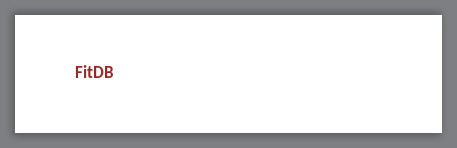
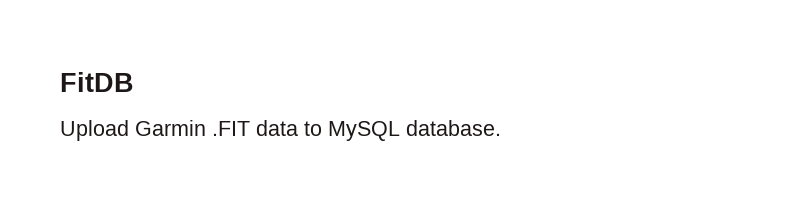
(114, 71) none -> [60,120,501,141] // Upload Garmin .FIT data to MySQL database.

